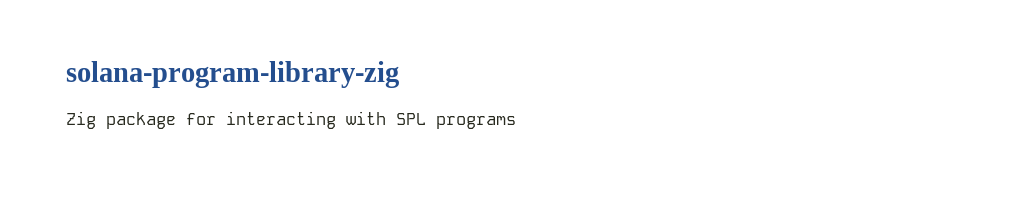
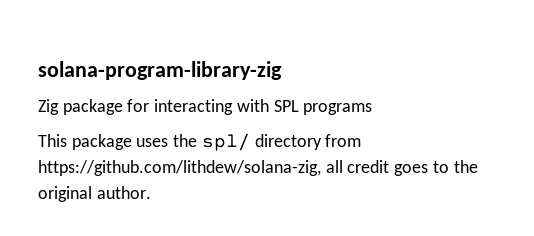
(516, 122) none -> [38,133,362,151] [38,160,478,176] [38,186,151,202] // This package uses the spl/ directory from https://github.com/lithdew/solana-zig, all credit goes to the original author.

